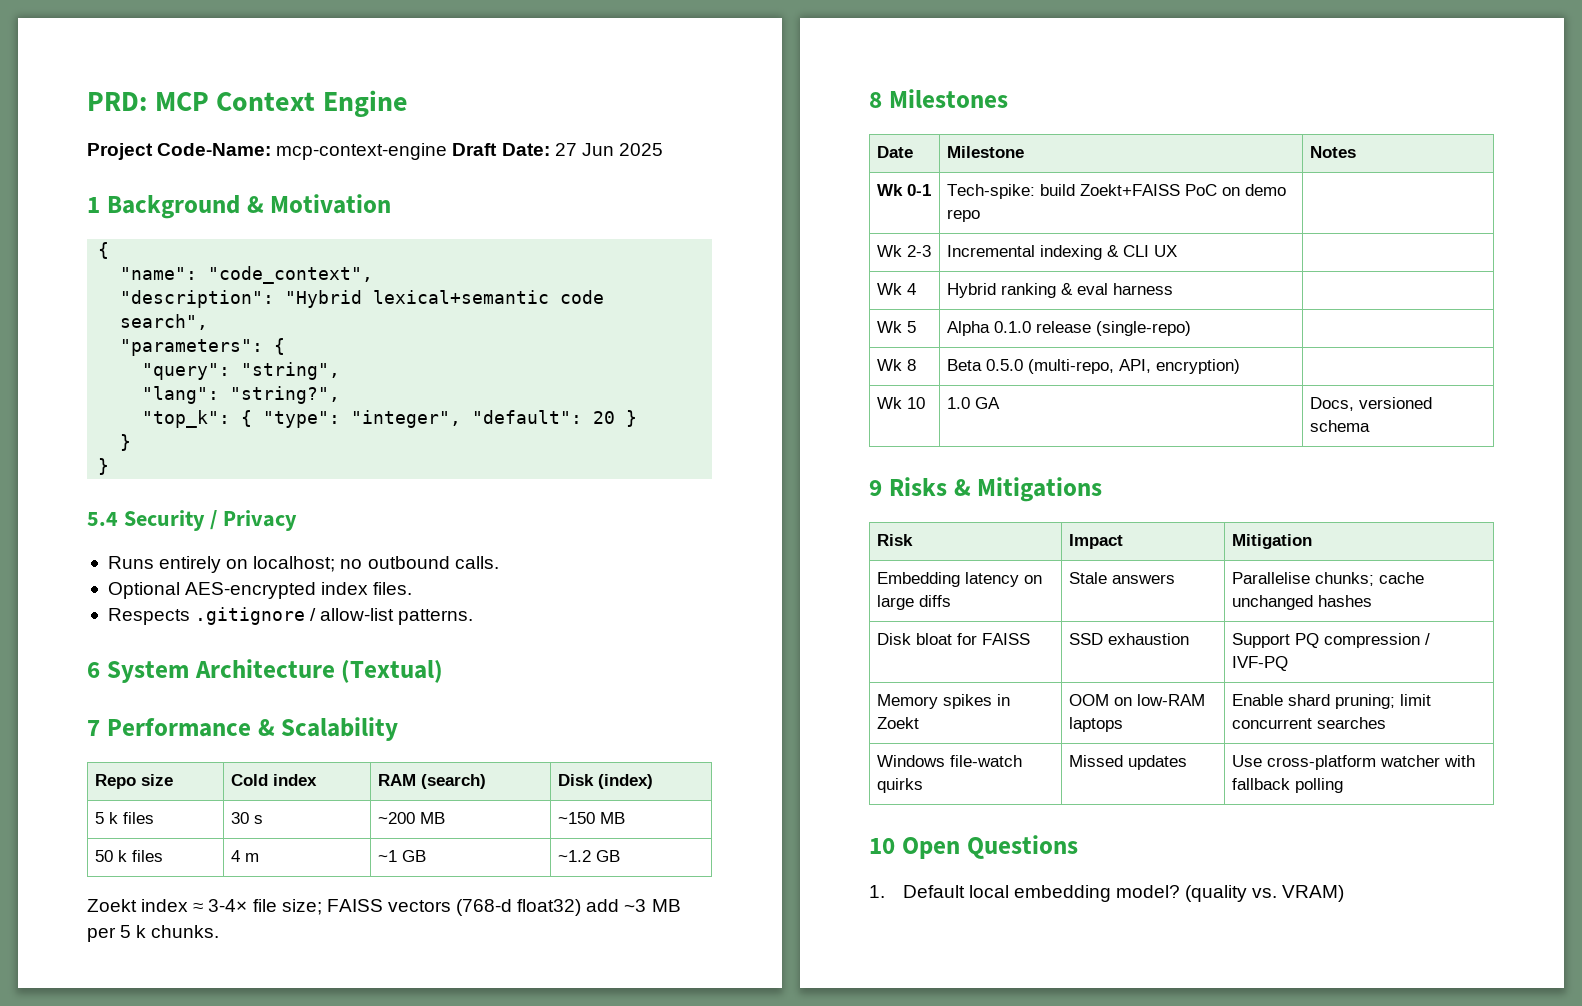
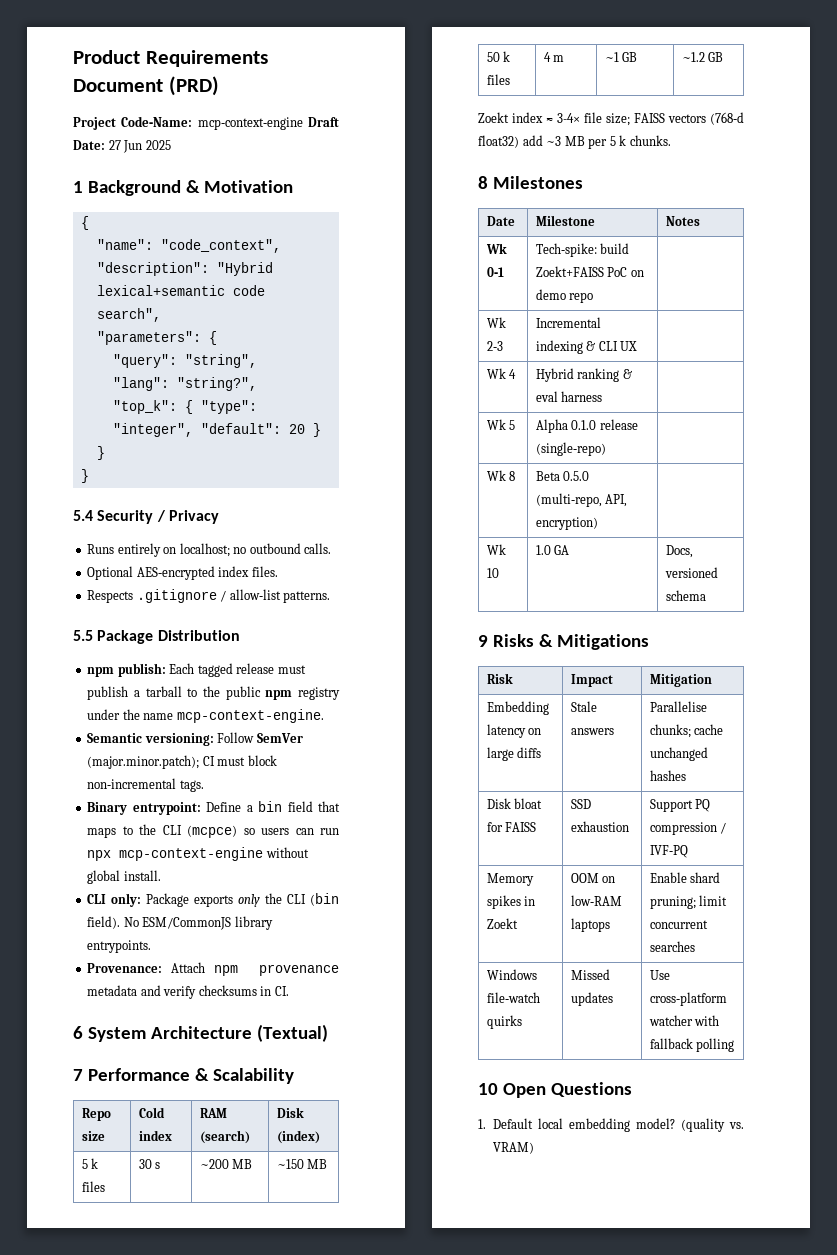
[87,90,408,117] PRD: MCP Context Engine -> [73,50,268,67] [73,76,219,96] Product Requirements Document (PRD)
(474, 617) none -> [73,630,240,644] [87,663,306,677] [87,686,340,700] [87,709,324,723] [87,732,303,746] [87,755,277,769] [87,778,204,792] [87,801,340,815] [87,824,339,838] [87,847,309,861] [87,870,161,884] [87,893,339,907] [87,916,273,930] [87,940,152,953] [87,962,339,976] [87,985,289,999] // 5.5 Package Distribution // npm publish: Each tagged release must publish a tarball to the public npm registry under the name mcp-context-engine. // Semantic versioning: Follow SemVer (major.minor.patch); CI must block non‑incremental tags. // Binary entrypoint: Define a bin field that maps to the CLI (mcpce) so users can run npx mcp-context-engine without global install. // CLI only: Package exports only the CLI (bin field). No ESM/CommonJS library entrypoints. // Provenance: Attach npm provenance metadata and verify checksums in CI.

